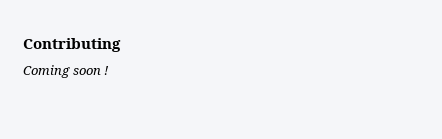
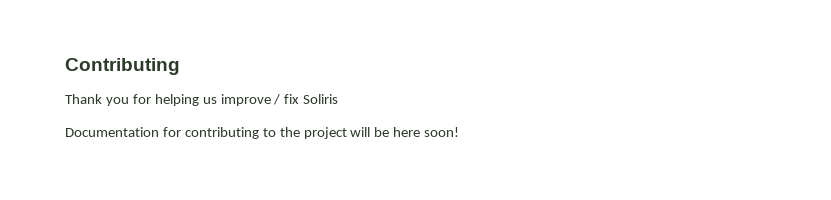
[23,65,110,78] Coming soon ! -> [65,94,339,106] [65,127,460,139] Thank you for helping us improve / fix Soliris // Documentation for contributing to the project will be here soon!

